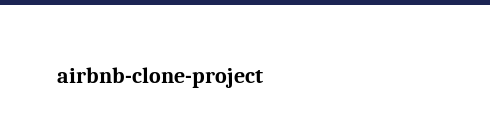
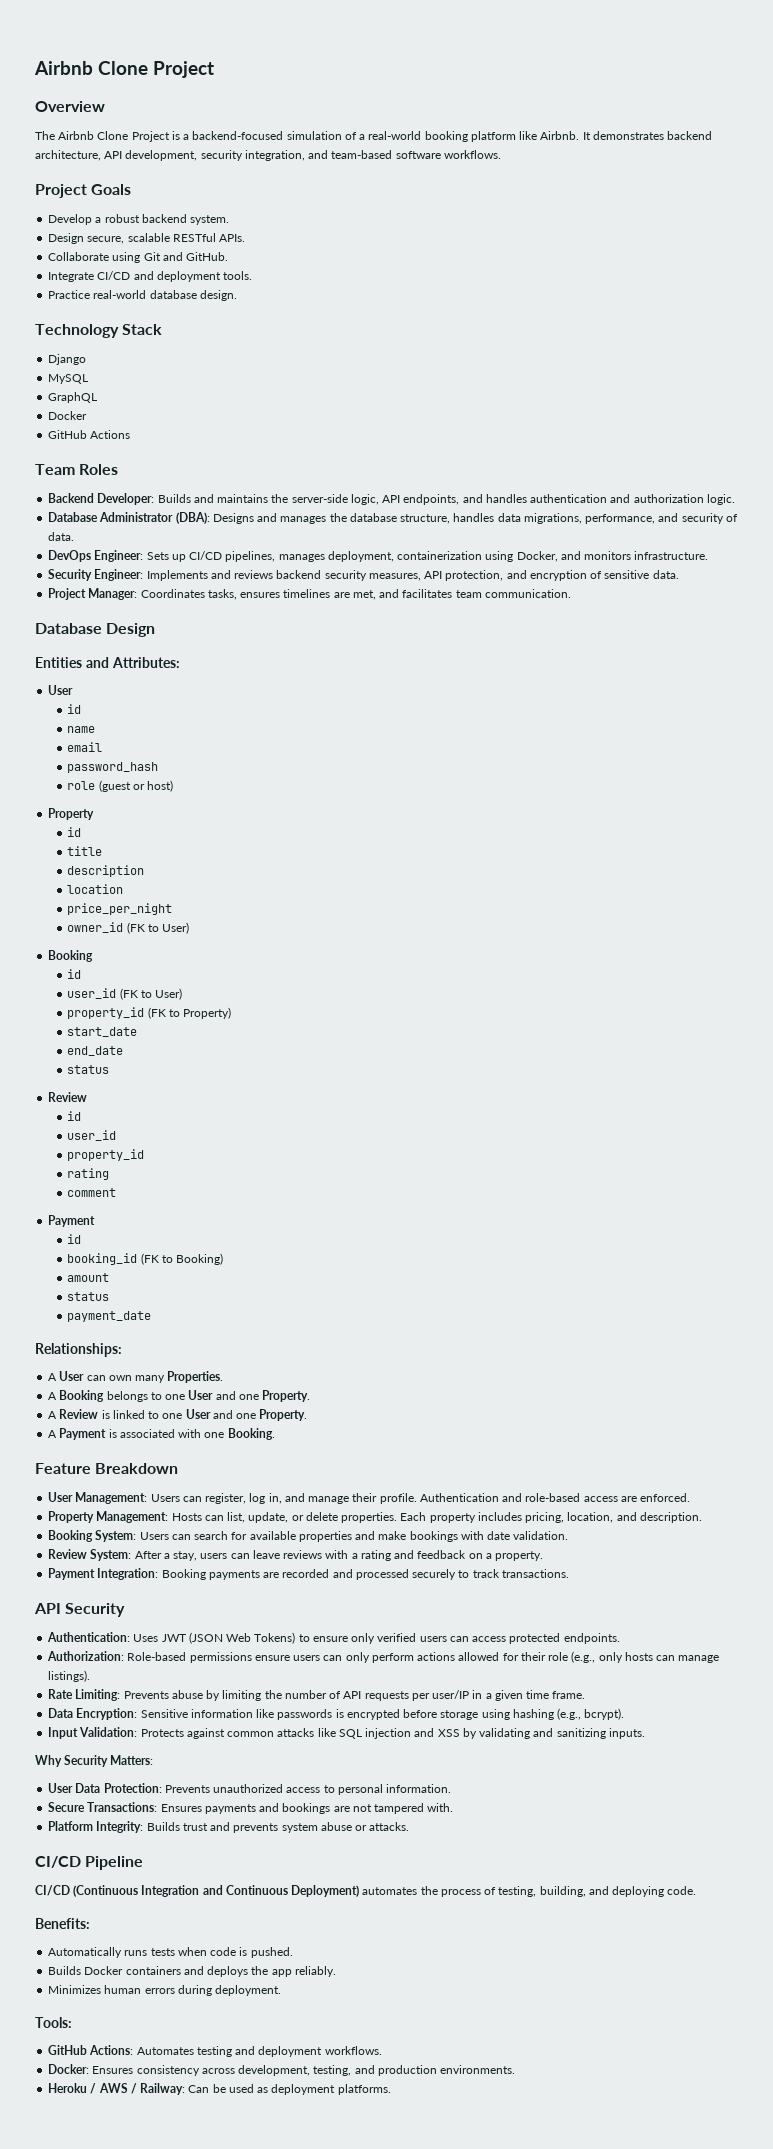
[57,67,263,88] airbnb-clone-project -> [34,61,214,78] [35,101,105,112] [35,131,713,142] [35,150,501,161] [35,184,132,198] [48,214,230,225] [48,233,246,244] [48,252,229,263] [48,271,253,282] [48,290,237,301] [35,324,163,338] [48,354,87,365] [48,374,89,384] [48,392,98,403] [48,411,88,420] [48,430,131,439] [35,464,119,475] [48,493,735,505] [48,512,738,524] [48,532,75,541] [48,550,709,562] [48,569,679,581] [48,588,571,600] [35,623,156,637] [35,657,180,668] [48,685,74,695] [67,704,82,714] [67,726,96,733] [67,742,103,752] [67,762,159,773] [67,780,174,792] [48,808,95,820] [67,827,82,837] [67,846,103,856] [67,865,145,877] [67,884,124,894] [67,903,173,915] [67,922,190,934] [48,950,94,962] [67,969,82,979] [67,988,183,1000] [67,1007,232,1019] [67,1027,138,1037] [67,1046,124,1056] [67,1065,110,1074] [48,1092,88,1102] [67,1111,82,1121] [67,1130,117,1141] [67,1149,145,1161] [67,1168,110,1180] [67,1188,117,1197] [48,1215,96,1227] [67,1234,82,1244] [67,1253,224,1265] [67,1273,110,1282] [67,1292,110,1301] [67,1311,152,1322] [35,1343,122,1357] [48,1371,224,1383] [48,1390,311,1402] [48,1409,308,1421] [48,1428,275,1440] [35,1463,179,1474] [48,1492,691,1504] [48,1511,702,1523] [48,1530,569,1542] [48,1549,544,1561] [48,1568,569,1580] [34,1603,126,1617] [47,1632,620,1644] [47,1651,720,1663] [48,1670,91,1682] [48,1689,586,1701] [48,1708,625,1720] [48,1727,645,1739] [35,1755,154,1767] [48,1783,452,1795] [48,1802,454,1814] [48,1821,410,1833] [35,1856,144,1870] [35,1885,697,1897] [35,1918,90,1929] [48,1947,293,1958] [48,1966,336,1977] [48,1985,282,1996] [35,2017,72,2028] [48,2045,382,2057] [48,2064,516,2076] [48,2083,391,2095] Airbnb Clone Project // Overview // The Airbnb Clone Project is a backend-focused simulation of a real-world booking platform like Airbnb. It demonstrates backend architecture, API development, security integration, and team-based software workflows. // Project Goals // Develop a robust backend system. // Design secure, scalable RESTful APIs. // Collaborate using Git and GitHub. // Integrate CI/CD and deployment tools. // Practice real-world database design. // Technology Stack // Django // MySQL // GraphQL // Docker // GitHub Actions // Team Roles // Backend Developer: Builds and maintains the server-side logic, API endpoints, and handles authentication and authorization logic. // Database Administrator (DBA): Designs and manages the database structure, handles data migrations, performance, and security of data. // DevOps Engineer: Sets up CI/CD pipelines, manages deployment, containerization using Docker, and monitors infrastructure. // Security Engineer: Implements and reviews backend security measures, API protection, and encryption of sensitive data. // Project Manager: Coordinates tasks, ensures timelines are met, and facilitates team communication. // Database Design // Entities and Attributes: // User // id // name // email // password_hash // role (guest or host) // Property // id // title // description // location // price_per_night // owner_id (FK to User) // Booking // id // user_id (FK to User) // property_id (FK to Property) // start_date // end_date // status // Review // id // user_id // property_id // rating // comment // Payment // id // booking_id (FK to Booking) // amount // status // payment_date // Relationships: // A User can own many Properties. // A Booking belongs to one User and one Property. // A Review is linked to one User and one Property. // A Payment is associated with one Booking. // Feature Breakdown // User Management: Users can register, log in, and manage their profile. Authentication and role-based access are enforced. // Property Management: Hosts can list, update, or delete properties. Each property includes pricing, location, and description. // Booking System: Users can search for available properties and make bookings with date validation. // Review System: After a stay, users can leave reviews with a rating and feedback on a property. // Payment Integration: Booking payments are recorded and processed securely to track transactions. // API Security // Authentication: Uses JWT (JSON Web Tokens) to ensure only verified users can access protected endpoints. // Authorization: Role-based permissions ensure users can only perform actions allowed for their role (e.g., only hosts can manage listings). // Rate Limiting: Prevents abuse by limiting the number of API requests per user/IP in a given time frame. // Data Encryption: Sensitive information like passwords is encrypted before storage using hashing (e.g., bcrypt). // Input Validation: Protects against common attacks like SQL injection and XSS by validating and sanitizing inputs. // Why Security Matters: // User Data Protection: Prevents unauthorized access to personal information. // Secure Transactions: Ensures payments and bookings are not tampered with. // Platform Integrity: Builds trust and prevents system abuse or attacks. // CI/CD Pipeline // CI/CD (Continuous Integration and Continuous Deployment) automates the process of testing, building, and deploying code. // Benefits: // Automatically runs tests when code is pushed. // Builds Docker containers and deploys the app reliably. // Minimizes human errors during deployment. // Tools: // GitHub Actions: Automates testing and deployment workflows. // Docker: Ensures consistency across development, testing, and production environments. // Heroku / AWS / Railway: Can be used as deployment platforms.

